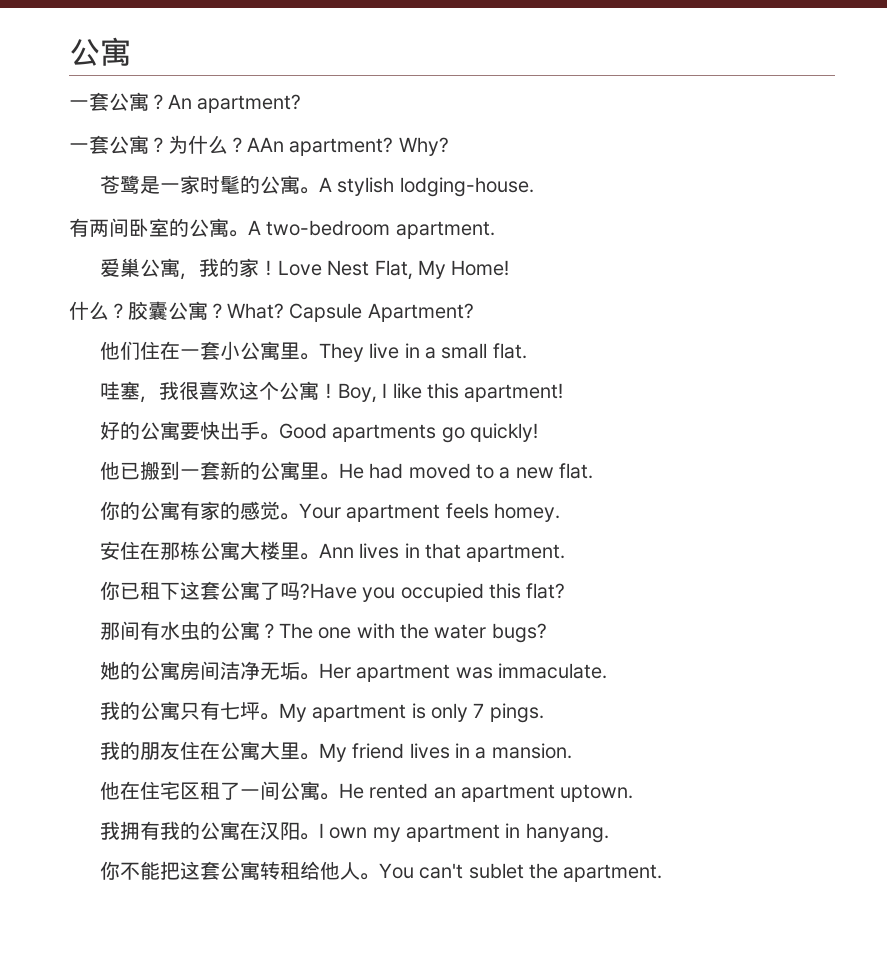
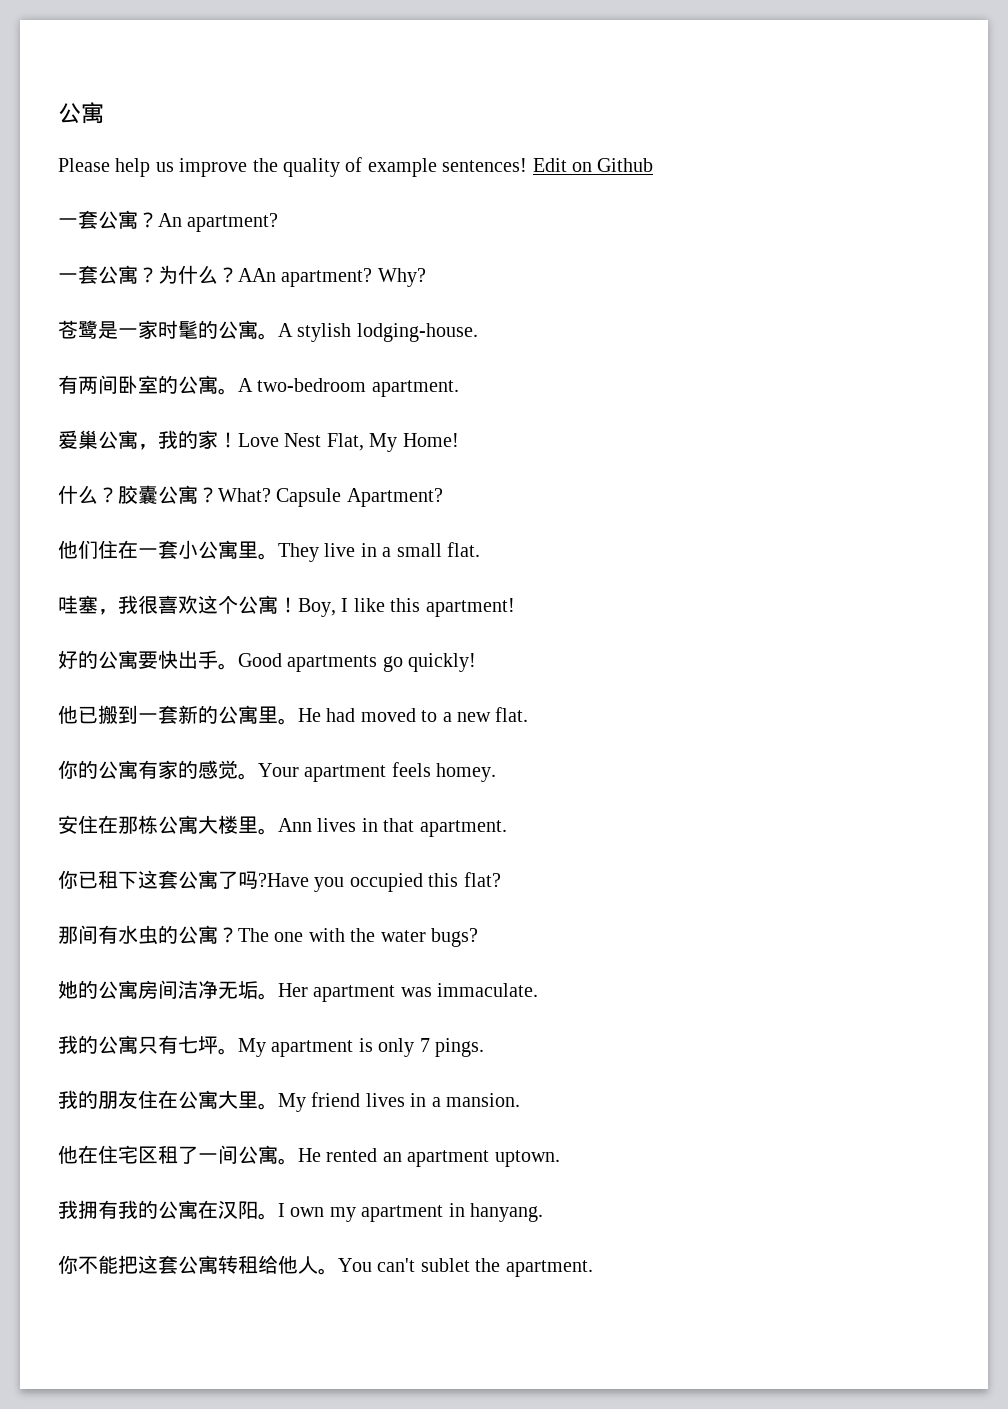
[69,37,131,66] 公寓 -> [58,102,104,124] [58,157,654,177] 公寓 // Please help us improve the quality of example sentences! Edit on Github

